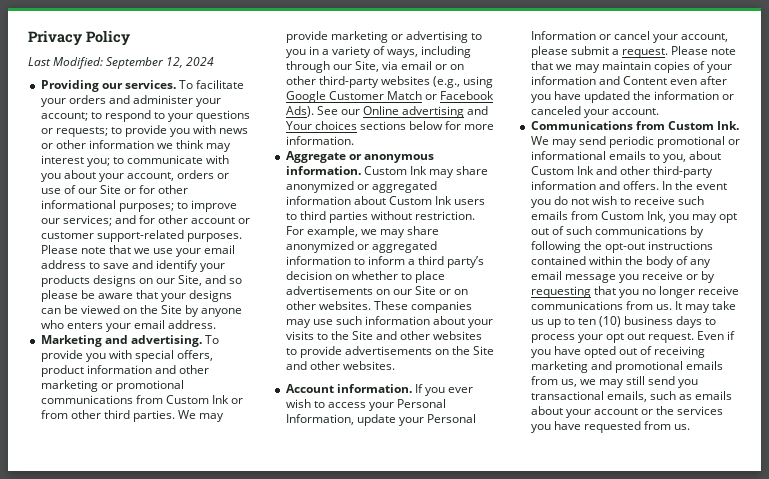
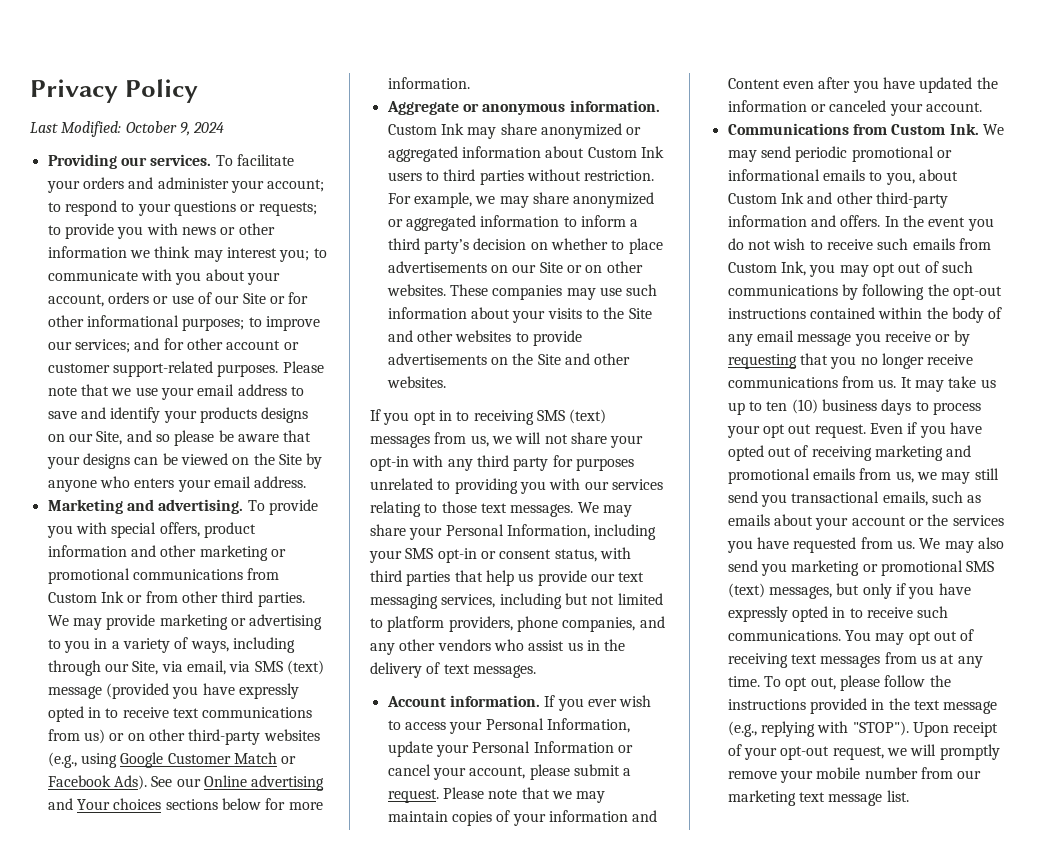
[106,57,184,69] September 12, -> [125,121,190,136] October 9,
[401,61,433,70] email -> [186,660,324,675] [47,683,299,699] [47,706,313,722] [47,729,105,744] email, via SMS (text) message (provided you have expressly opted in to receive text communications from us)
(395, 365) none -> [370,409,607,425] [370,432,644,448] [370,455,634,471] [370,478,663,494] [370,501,632,517] [370,524,657,540] [369,547,631,563] [370,570,645,586] [370,593,663,609] [370,616,665,632] [370,639,626,655] [370,662,536,678] // If you opt in to receiving SMS (text) messages from us, we will not share your opt-in with any third party for purposes unrelated to providing you with our services relating to those text messages. We may share your Personal Information, including your SMS opt-in or consent status, with third parties that help us provide our text messaging services, including but not limited to platform providers, phone companies, and any other vendors who assist us in the delivery of text messages.
(691, 427) none -> [919,537,1004,553] [727,560,995,576] [727,583,971,599] [727,606,949,622] [727,629,975,645] [727,652,983,668] [727,675,951,691] [727,698,998,714] [727,721,999,737] [727,744,1000,760] [727,767,982,783] [727,790,909,806] We may also send you marketing or promotional SMS (text) messages, but only if you have expressly opted in to receive such communications. You may opt out of receiving text messages from us at any time. To opt out, please follow the instructions provided in the text message (e.g., replying with "STOP"). Upon receipt of your opt-out request, we will promptly remove your mobile number from our marketing text message list.

